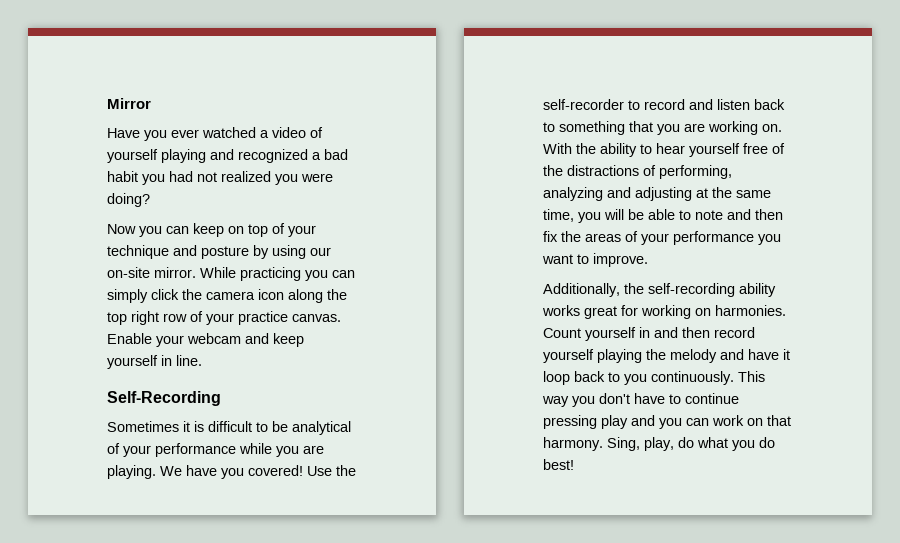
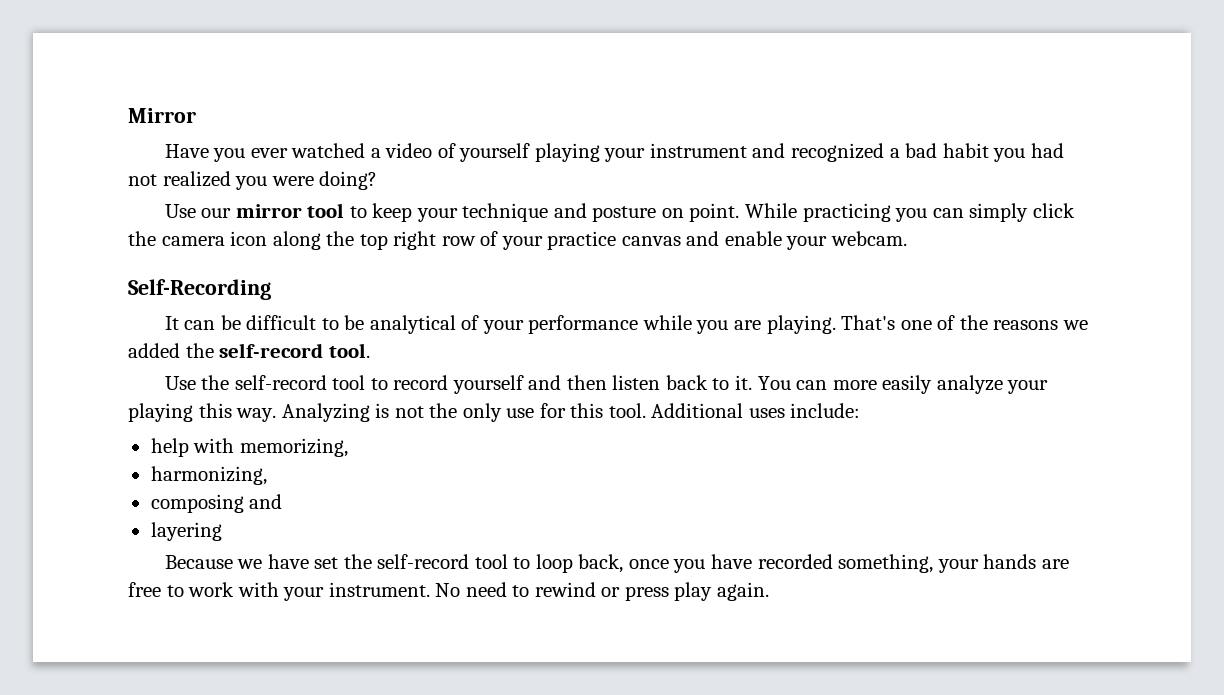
(206, 156) none -> [604,143,747,162] your instrument
[107,223,316,237] [107,245,331,259] [107,267,196,278] Now you can keep on top of your technique and posture by using our on-site mirror. -> [164,203,740,222] Use our mirror tool to keep your technique and posture on point.
[292,314,341,322] [107,333,304,347] [107,355,202,369] [107,391,221,406] [107,421,204,432] canvas. Enable your webcam and keep yourself in line. // Self-Recording // Sometimes it is -> [621,231,908,250] [128,279,271,300] [164,315,241,330] canvas and enable your webcam. // Self-Recording // It can be
[160,465,356,479] [543,99,785,110] [543,121,782,135] [543,143,785,157] [543,165,732,179] [543,187,771,201] [543,209,783,223] [543,231,781,245] [542,253,648,267] [543,283,776,297] [542,305,786,319] [543,327,755,341] [543,349,790,363] [543,371,765,385] [542,393,739,407] [543,415,791,429] [543,437,775,451] [543,459,574,470] We have you covered! Use the self-recorder to record and listen back to something that you are working on. With the ability to hear yourself free of the distractions of performing, analyzing and adjusting at the same time, you will be able to note and then fix the areas of your performance you want to improve. // Additionally, the self-recording ability works great for working on harmonies. Count yourself in and then record yourself playing the melody and have it loop back to you continuously. This way you don't have to continue pressing play and you can work on that harmony. Sing, play, do what you do best! -> [841,315,1088,330] [128,343,370,358] [164,375,1049,394] [128,403,861,422] [150,438,348,457] [150,466,267,485] [150,494,283,513] [150,522,222,541] [164,554,1069,573] [128,582,769,601] That's one of the reasons we added the self-record tool. // Use the self-record tool to record yourself and then listen back to it. You can more easily analyze your playing this way. Analyzing is not the only use for this tool. Additional uses include: // help with memorizing, // harmonizing, // composing and // layering // Because we have set the self-record tool to loop back, once you have recorded something, your hands are free to work with your instrument. No need to rewind or press play again.

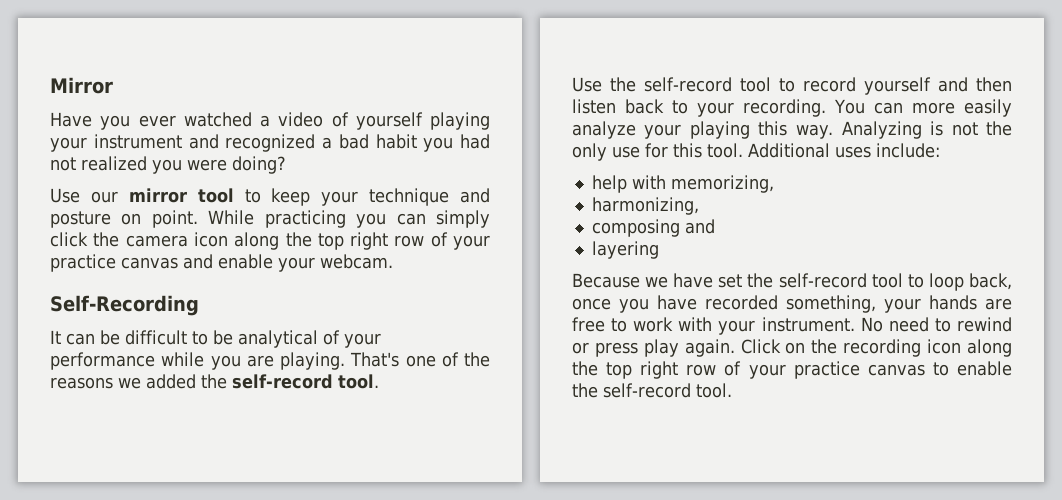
[734,375,752,390] it. -> [697,99,827,117] your recording.
(769, 591) none -> [740,339,1012,357] [572,361,1012,379] [572,383,732,398] Click on the recording icon along the top right row of your practice canvas to enable the self-record tool.

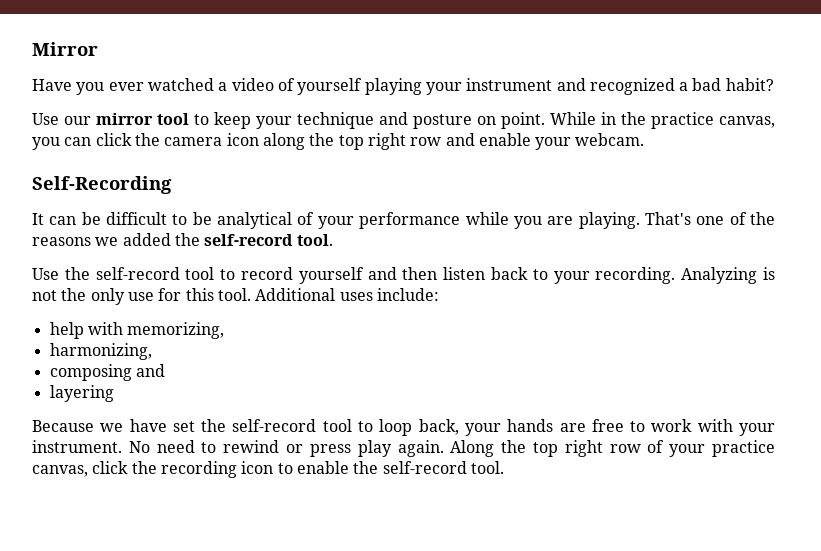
[375,134,490,152] [50,156,286,174] habit you had not realized you were doing? -> [725,78,774,91] habit?
[264,210,346,228] practicing -> [601,112,775,129] in the practice canvas,
[436,210,490,228] simply -> (92, 141) none
[430,232,491,250] [50,254,178,272] of your practice canvas -> (442, 141) none
[834,99,1012,117] [572,121,834,139] You can more easily analyze your playing this way. -> (676, 275) none
[572,295,876,313] once you have recorded something, -> (459, 427) none
[740,339,1012,357] [572,361,925,379] Click on the recording icon along the top right row of your practice canvas -> [450,440,775,457] [32,461,274,478] Along the top right row of your practice canvas, click the recording icon

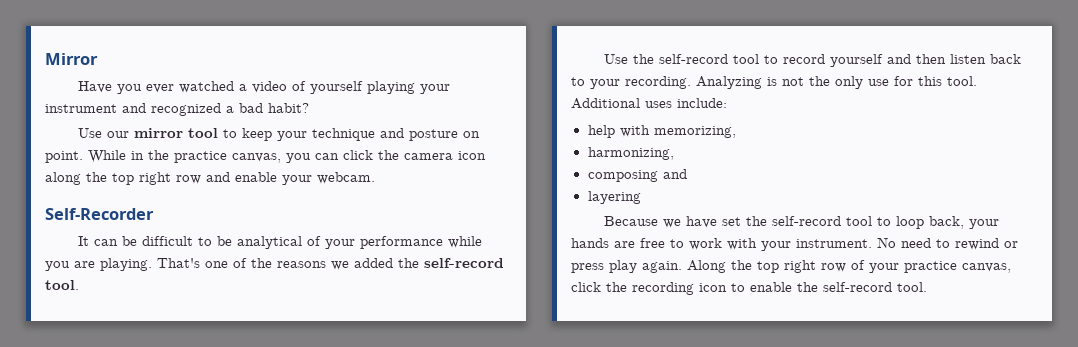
[32,176,172,194] Self-Recording -> [45,208,154,220] Self-Recorder

